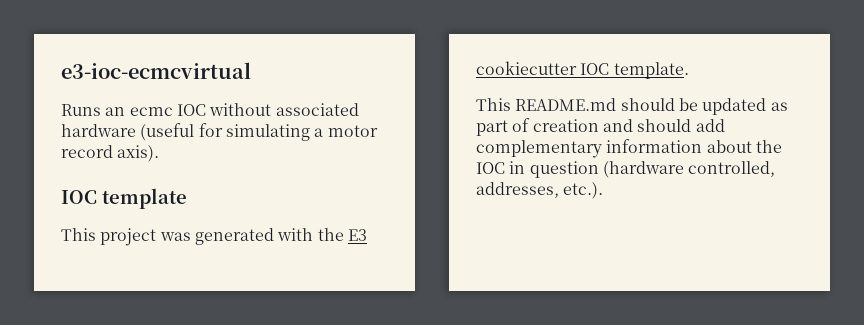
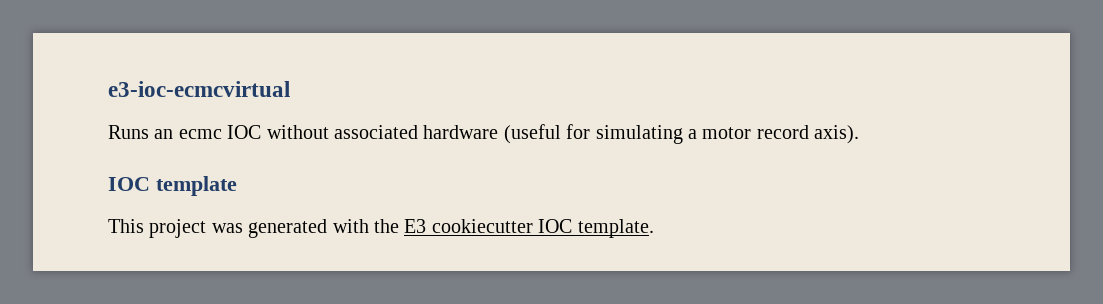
[476,98,788,115] [476,118,725,136] [476,139,782,158] [476,161,776,178] [476,182,604,199] // This README.md should be updated as part of creation and should add complementary information about the IOC in question (hardware controlled, addresses, etc.). -> (654, 228) none

